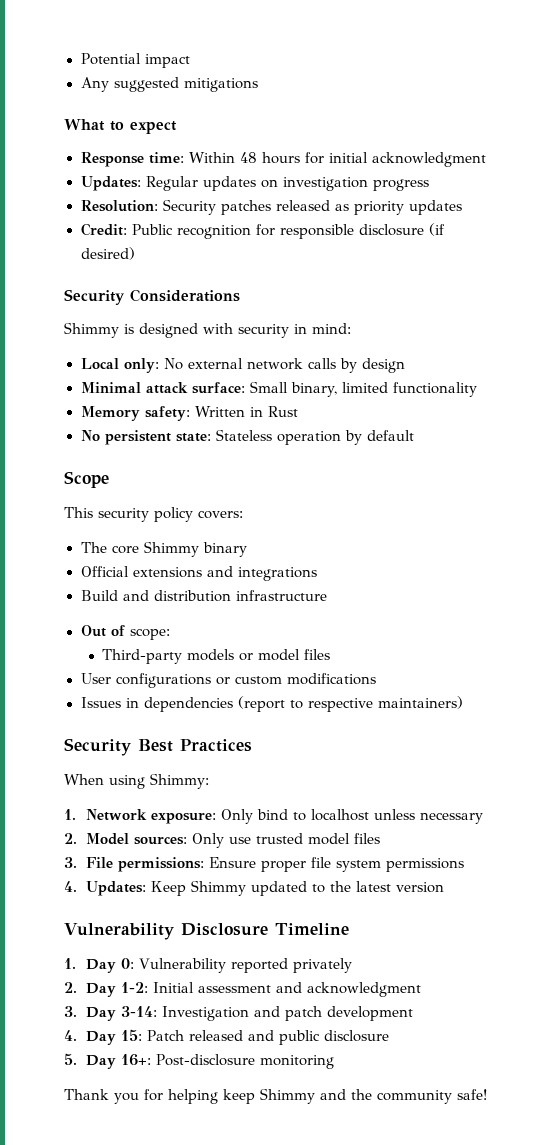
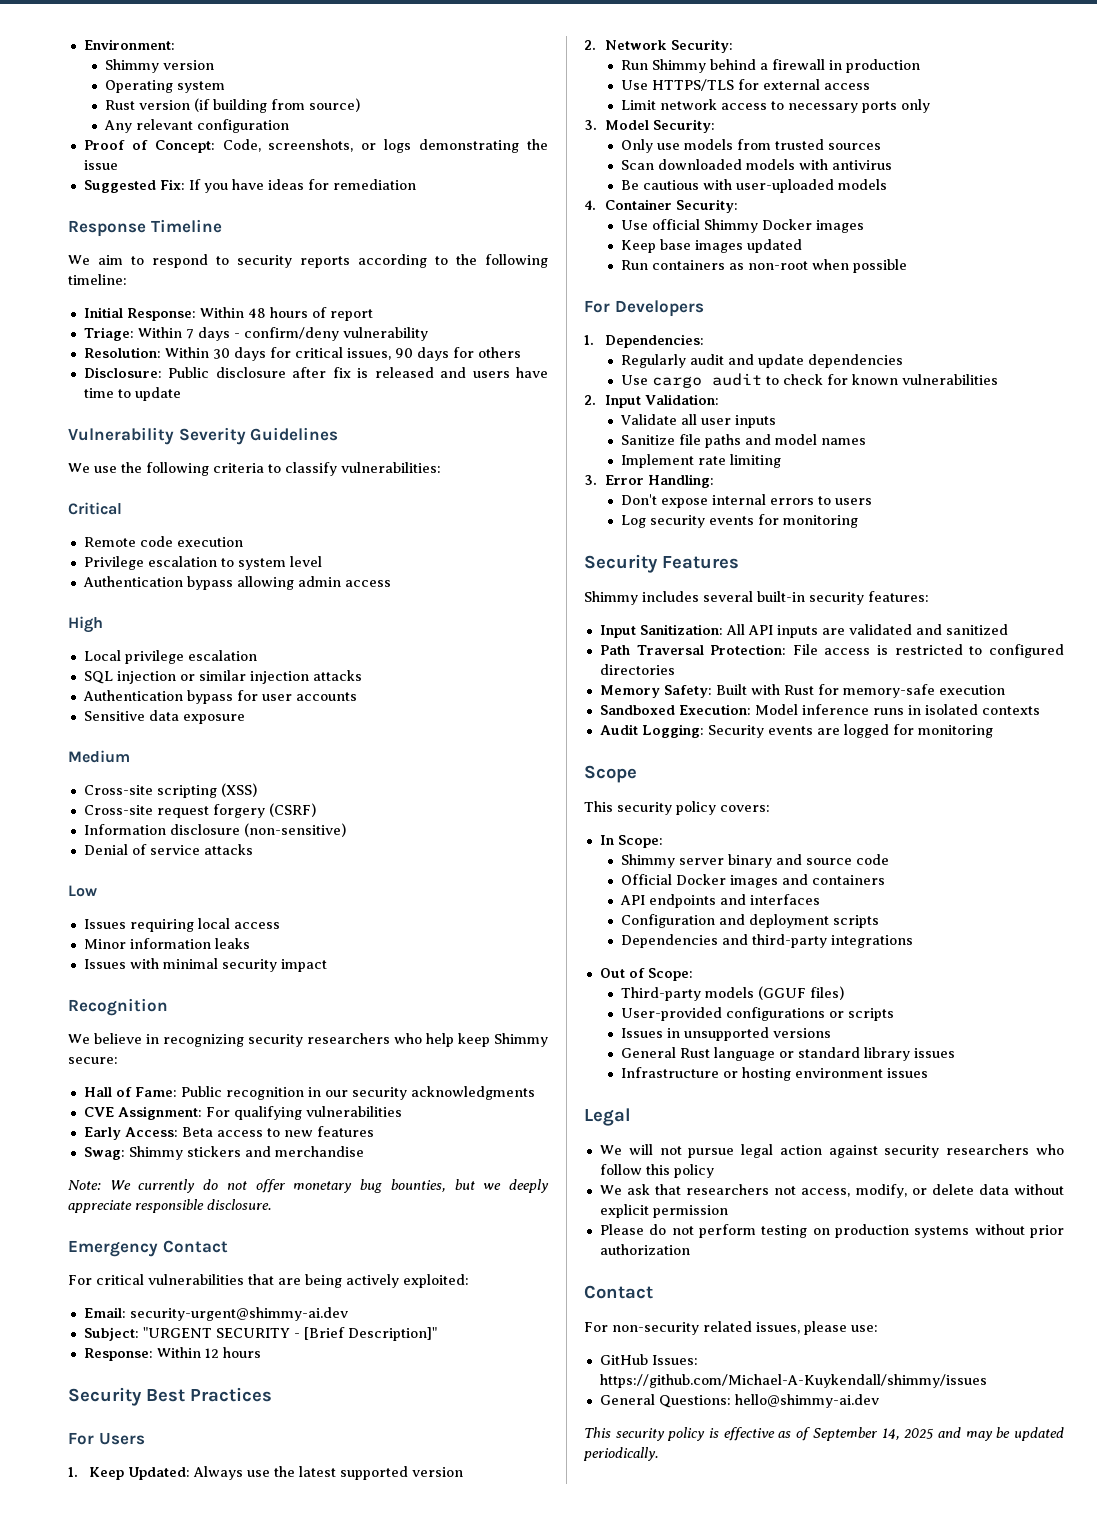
[80,53,190,68] [80,77,258,92] [64,119,177,134] [80,152,486,167] [80,176,429,191] [80,199,462,215] [80,223,445,239] [80,247,135,260] [64,289,240,305] [64,322,351,338] [80,358,405,373] [80,381,478,397] [80,406,299,421] [80,429,414,445] Potential impact // Any suggested mitigations // What to expect // Response time: Within 48 hours for initial acknowledgment // Updates: Regular updates on investigation progress // Resolution: Security patches released as priority updates // Credit: Public recognition for responsible disclosure (if desired) // Security Considerations // Shimmy is designed with security in mind: // Local only: No external network calls by design // Minimal attack surface: Small binary, limited functionality // Memory safety: Written in Rust // No persistent state: Stateless operation by default -> [83,39,175,50] [105,59,215,73] [105,80,226,93] [105,98,361,113] [104,119,290,133] [83,139,549,153] [83,160,118,170] [83,179,416,193] [68,219,222,237] [68,254,548,268] [68,274,127,285] [83,307,373,321] [83,327,428,341] [83,347,521,361] [83,367,548,378] [83,387,181,401] [68,427,339,445] [68,462,441,476] [68,502,122,515] [83,536,243,547] [83,556,322,570] [82,576,391,590] [68,616,103,633] [83,650,257,664] [83,670,362,684] [82,690,357,704] [83,710,245,724] [68,750,130,763] [83,783,257,798] [83,803,316,818] [83,823,346,837] [83,844,253,855] [68,885,97,897] [83,918,280,932] [83,938,250,949] [83,958,327,972] [68,998,168,1016] [68,1033,548,1047] [68,1057,118,1064] [83,1086,535,1100] [83,1106,402,1120] [83,1126,374,1140] [83,1146,364,1160] [68,1179,550,1193] [68,1199,271,1213] [68,1240,228,1257] [68,1274,469,1288] [83,1307,348,1321] [83,1327,437,1341] [83,1347,261,1361] [68,1387,272,1406] [68,1432,145,1445] [68,1466,464,1480] [584,39,734,53] [621,59,921,73] [621,79,871,91] [621,99,931,113] [584,119,716,133] [621,139,882,153] [621,159,893,170] [621,179,888,193] [584,199,739,213] [621,219,865,233] [621,239,803,253] [621,259,908,273] [584,300,704,317] [584,334,705,348] [621,354,904,368] [621,373,999,388] [584,394,720,408] [620,414,777,428] [621,434,867,448] [621,454,782,468] [584,474,715,488] [621,494,873,508] [621,514,859,528] [584,554,739,573] [584,591,929,605] [599,624,1008,638] [599,644,1064,658] [599,664,675,675] [599,684,1005,698] [599,704,1040,715] [599,724,993,738] Environment: // Shimmy version // Operating system // Rust version (if building from source) // Any relevant configuration // Proof of Concept: Code, screenshots, or logs demonstrating the issue // Suggested Fix: If you have ideas for remediation // Response Timeline // We aim to respond to security reports according to the following timeline: // Initial Response: Within 48 hours of report // Triage: Within 7 days - confirm/deny vulnerability // Resolution: Within 30 days for critical issues, 90 days for others // Disclosure: Public disclosure after fix is released and users have time to update // Vulnerability Severity Guidelines // We use the following criteria to classify vulnerabilities: // Critical // Remote code execution // Privilege escalation to system level // Authentication bypass allowing admin access // High // Local privilege escalation // SQL injection or similar injection attacks // Authentication bypass for user accounts // Sensitive data exposure // Medium // Cross-site scripting (XSS) // Cross-site request forgery (CSRF) // Information disclosure (non-sensitive) // Denial of service attacks // Low // Issues requiring local access // Minor information leaks // Issues with minimal security impact // Recognition // We believe in recognizing security researchers who help keep Shimmy secure: // Hall of Fame: Public recognition in our security acknowledgments // CVE Assignment: For qualifying vulnerabilities // Early Access: Beta access to new features // Swag: Shimmy stickers and merchandise // Note: We currently do not offer monetary bug bounties, but we deeply appreciate responsible disclosure. // Emergency Contact // For critical vulnerabilities that are being actively exploited: // Email: security-urgent@shimmy-ai.dev // Subject: "URGENT SECURITY - [Brief Description]" // Response: Within 12 hours // Security Best Practices // For Users // 1. Keep Updated: Always use the latest supported version // 2. Network Security: // Run Shimmy behind a firewall in production // Use HTTPS/TLS for external access // Limit network access to necessary ports only // 3. Model Security: // Only use models from trusted sources // Scan downloaded models with antivirus // Be cautious with user-uploaded models // 4. Container Security: // Use official Shimmy Docker images // Keep base images updated // Run containers as non-root when possible // For Developers // 1. Dependencies: // Regularly audit and update dependencies // Use cargo audit to check for known vulnerabilities // 2. Input Validation: // Validate all user inputs // Sanitize file paths and model names // Implement rate limiting // 3. Error Handling: // Don't expose internal errors to users // Log security events for monitoring // Security Features // Shimmy includes several built-in security features: // Input Sanitization: All API inputs are validated and sanitized // Path Traversal Protection: File access is restricted to configured directories // Memory Safety: Built with Rust for memory-safe execution // Sandboxed Execution: Model inference runs in isolated contexts // Audit Logging: Security events are logged for monitoring
[80,541,247,557] [80,566,317,581] [80,590,327,602] The core Shimmy binary // Official extensions and integrations // Build and distribution infrastructure -> [599,835,663,848] [621,854,890,868] [621,874,886,888] [620,894,821,908] [621,914,880,928] [621,934,914,948] In Scope: // Shimmy server binary and source code // Official Docker images and containers // API endpoints and interfaces // Configuration and deployment scripts // Dependencies and third-party integrations
[129,628,170,640] scope: -> [647,968,693,981] Scope:
[239,649,331,661] [80,673,376,688] [80,696,463,712] [64,738,252,756] [64,773,209,789] [64,809,483,824] [64,833,380,848] [64,857,464,872] [64,880,444,896] [64,923,349,940] [64,958,352,973] [64,982,421,997] [64,1006,413,1021] [64,1029,389,1045] [64,1053,334,1069] [64,1088,487,1104] or model files // User configurations or custom modifications // Issues in dependencies (report to respective maintainers) // Security Best Practices // When using Shimmy: // 1. Network exposure: Only bind to localhost unless necessary // 2. Model sources: Only use trusted model files // 3. File permissions: Ensure proper file system permissions // 4. Updates: Keep Shimmy updated to the latest version // Vulnerability Disclosure Timeline // 1. Day 0: Vulnerability reported privately // 2. Day 1-2: Initial assessment and acknowledgment // 3. Day 3-14: Investigation and patch development // 4. Day 15: Patch released and public disclosure // 5. Day 16+: Post-disclosure monitoring // Thank you for helping keep Shimmy and the community safe! -> [758,986,845,1000] [621,1007,895,1021] [621,1027,832,1041] [621,1047,956,1061] [621,1067,929,1081] [584,1108,631,1126] [599,1144,1064,1158] [599,1164,714,1178] [599,1184,1064,1198] [599,1204,728,1218] [599,1224,1064,1238] [599,1244,690,1255] [584,1285,653,1299] [584,1321,878,1335] [599,1354,698,1365] [599,1374,987,1388] [599,1394,879,1408] [584,1427,1064,1441] [583,1447,658,1461] (GGUF files) // User-provided configurations or scripts // Issues in unsupported versions // General Rust language or standard library issues // Infrastructure or hosting environment issues // Legal // We will not pursue legal action against security researchers who follow this policy // We ask that researchers not access, modify, or delete data without explicit permission // Please do not perform testing on production systems without prior authorization // Contact // For non-security related issues, please use: // GitHub Issues: https://github.com/Michael-A-Kuykendall/shimmy/issues // General Questions: hello@shimmy-ai.dev // This security policy is effective as of September 14, 2025 and may be updated periodically.

